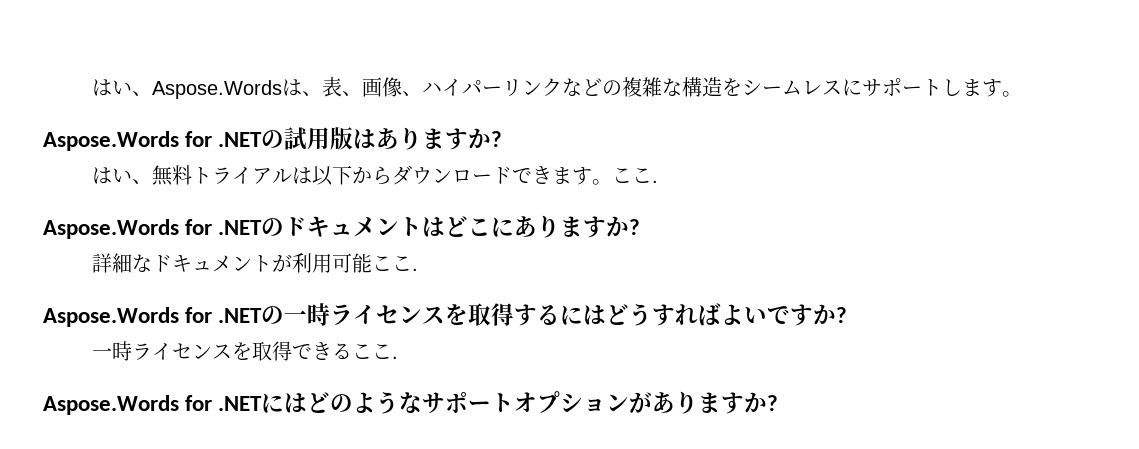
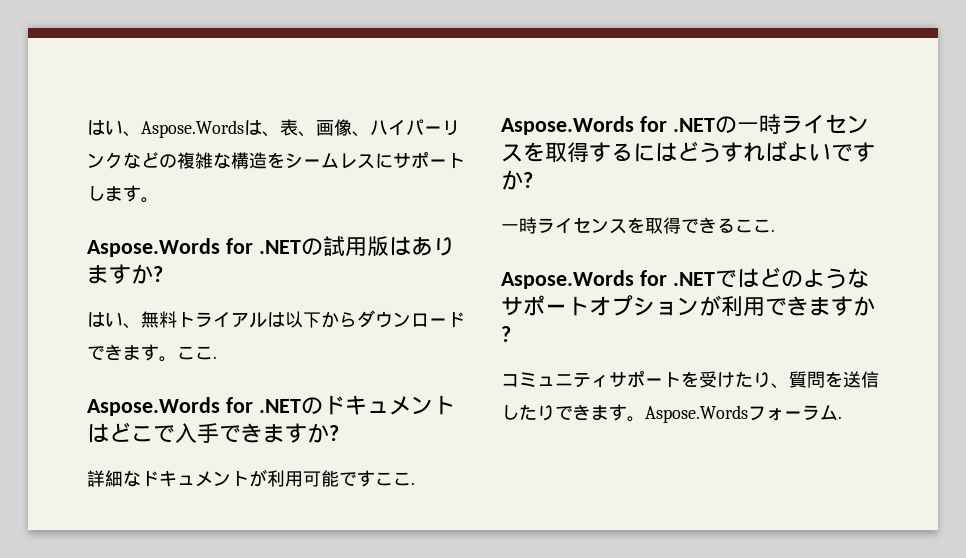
[491,215,561,238] にあり -> [153,423,263,443] で入手でき
(372, 263) none -> [339,470,375,487] です
[261,393,285,413] に -> [714,270,737,288] で
[652,391,779,414] ありますか? -> [721,296,875,316] [501,326,511,342] [501,370,879,389] [501,404,842,423] 利用できますか? // コミュニティサポートを受けたり、質問を送信したりできます。Aspose.Wordsフォーラム.

